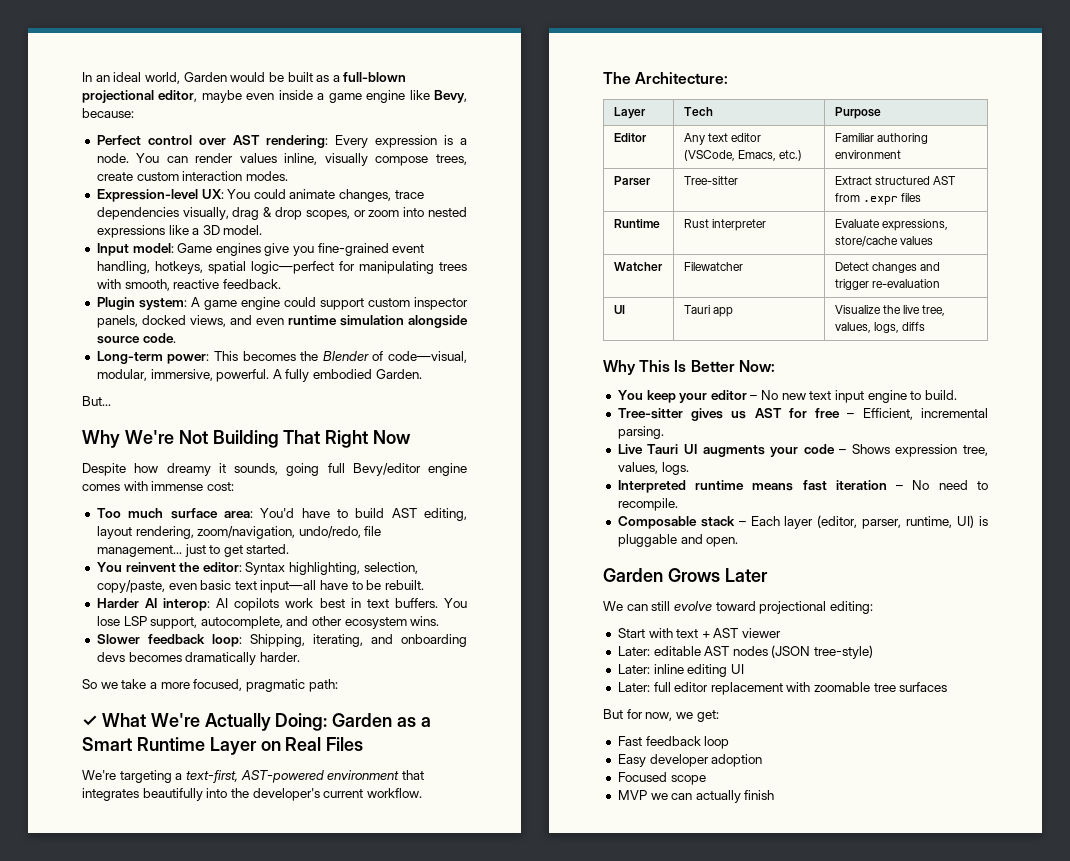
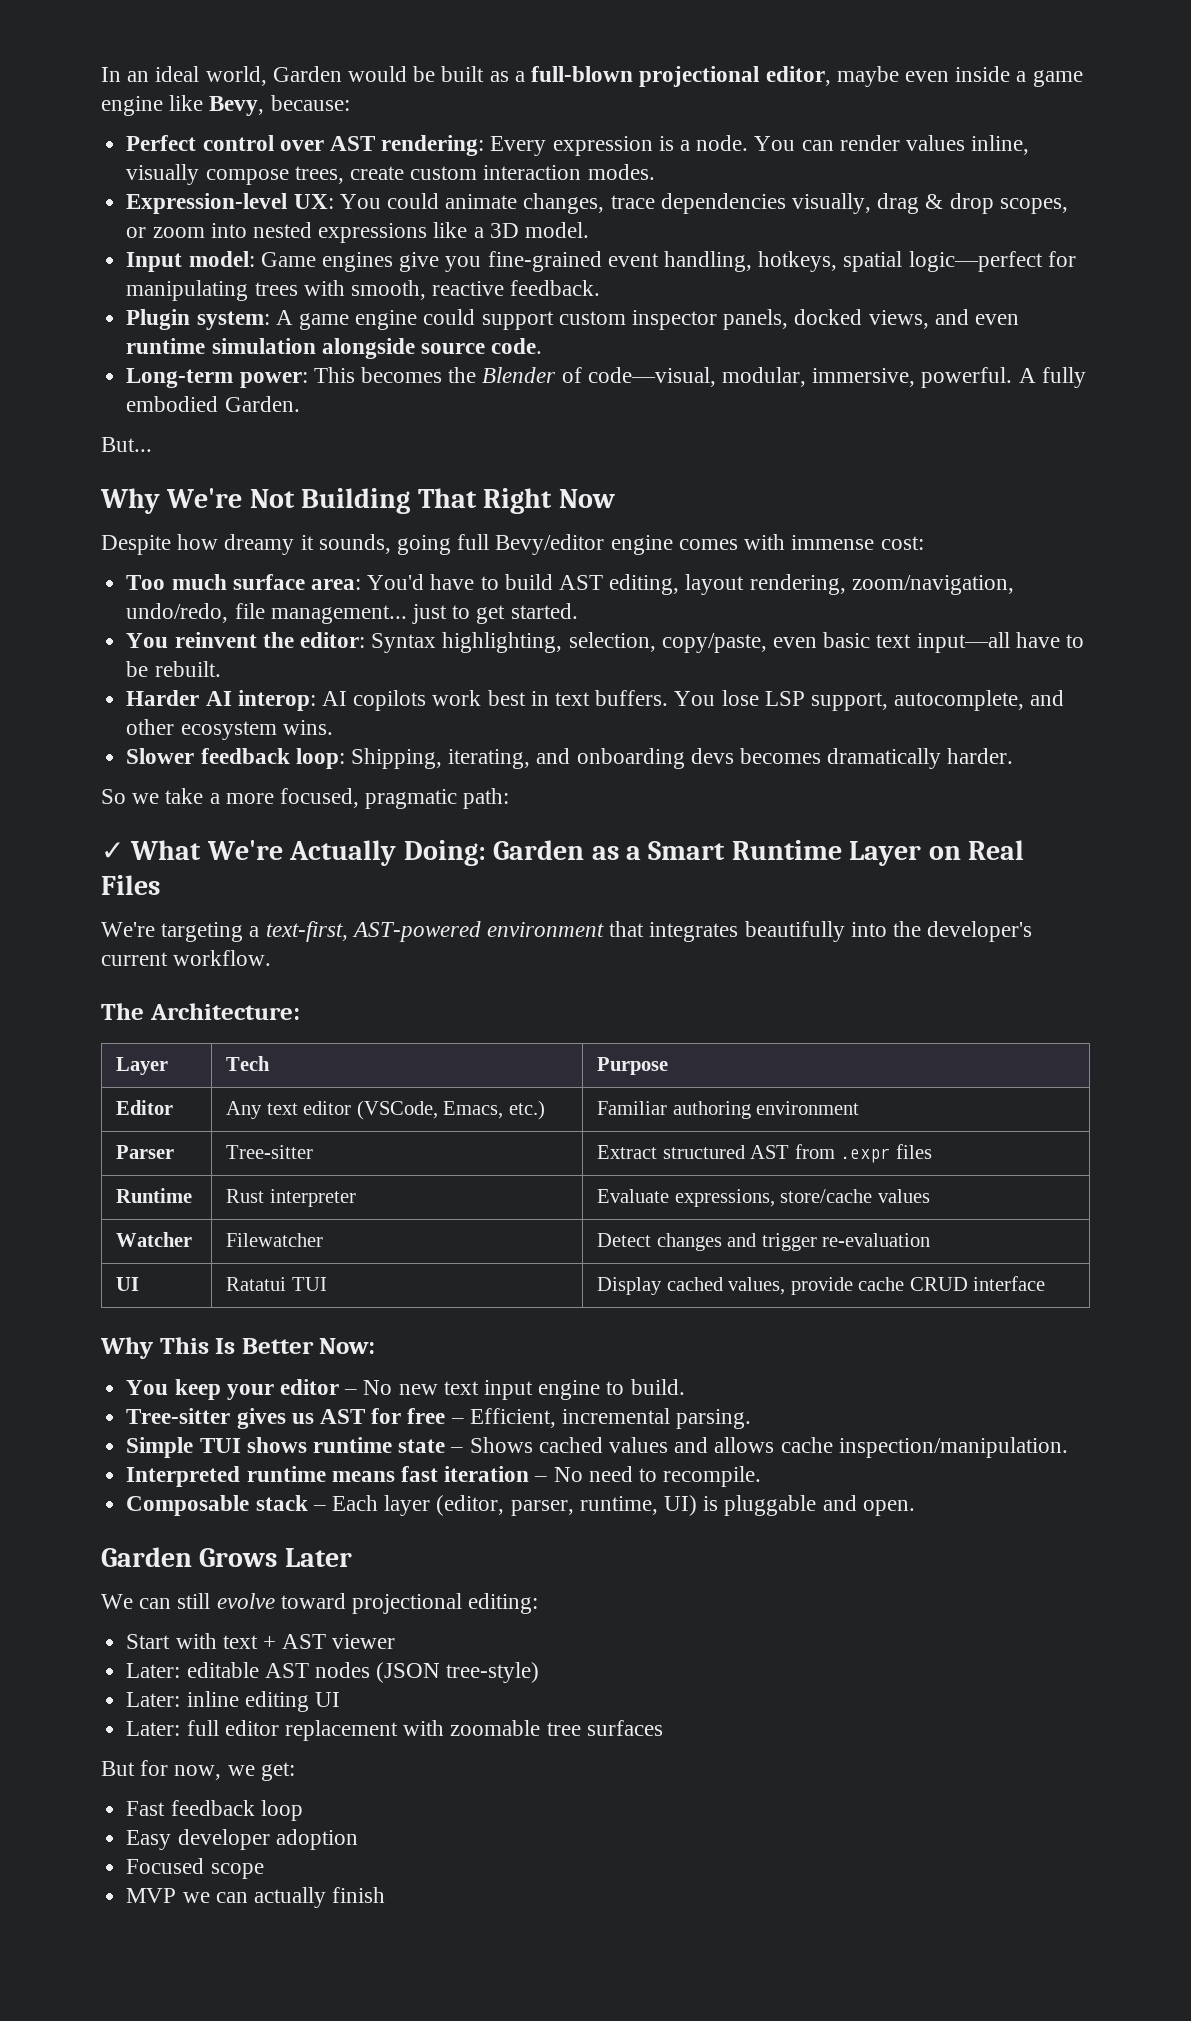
[683,305,733,317] [834,305,946,316] [834,322,926,333] Tauri app | Visualize the live tree, values, logs, diffs -> [226,1277,327,1291] [597,1276,1046,1295] Ratatui TUI | Display cached values, provide cache CRUD interface
[617,444,988,457] [617,462,689,475] Live Tauri UI augments your code – Shows expression tree, values, logs. -> [126,1437,1068,1458] Simple TUI shows runtime state – Shows cached values and allows cache inspection/manipulation.

